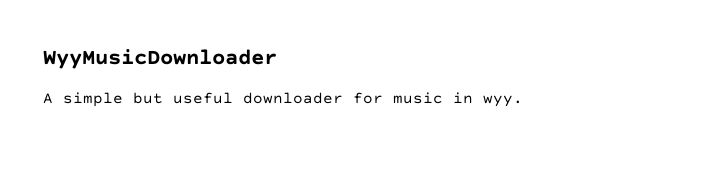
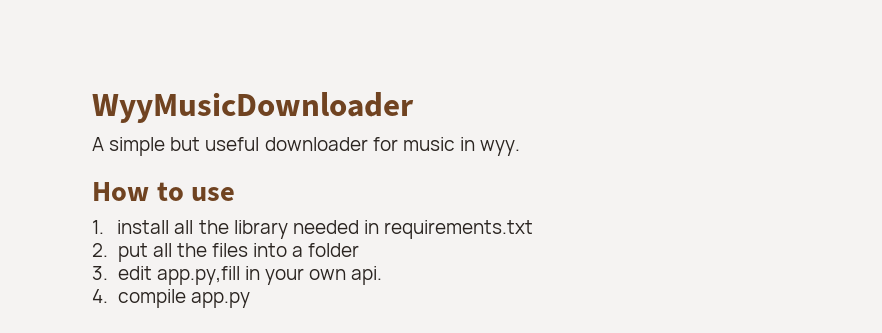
(523, 101) none -> [92,182,236,201] [92,220,534,239] [92,243,360,262] [92,266,383,285] [92,289,250,308] // How to use // 1. install all the library needed in requirements.txt // 2. put all the files into a folder // 3. edit app.py,fill in your own api. // 4. compile app.py

